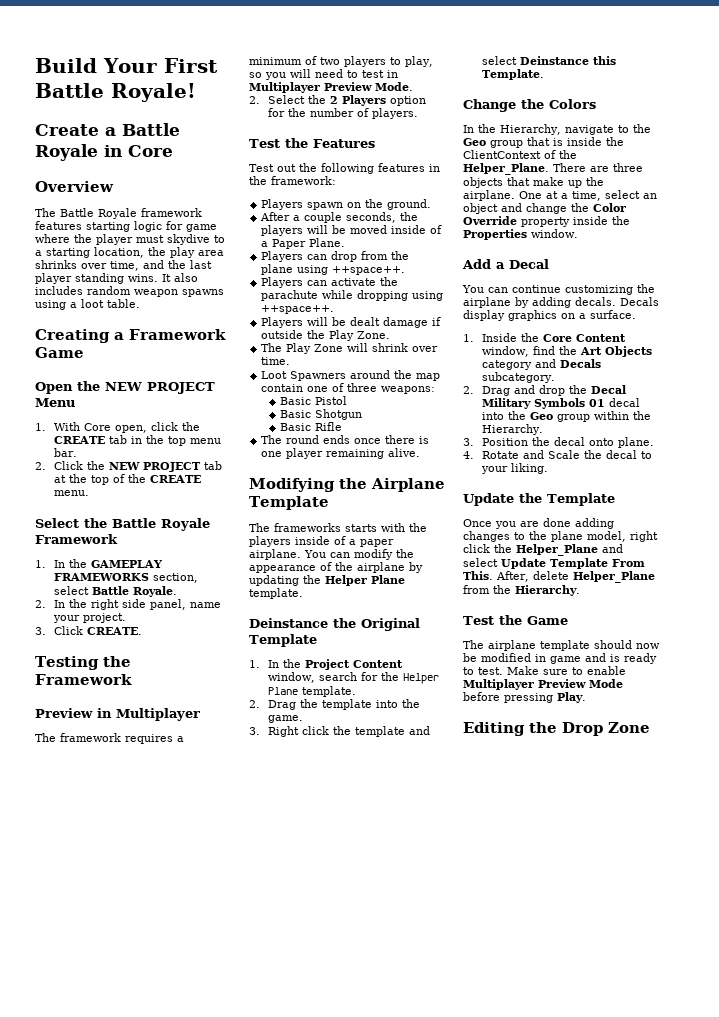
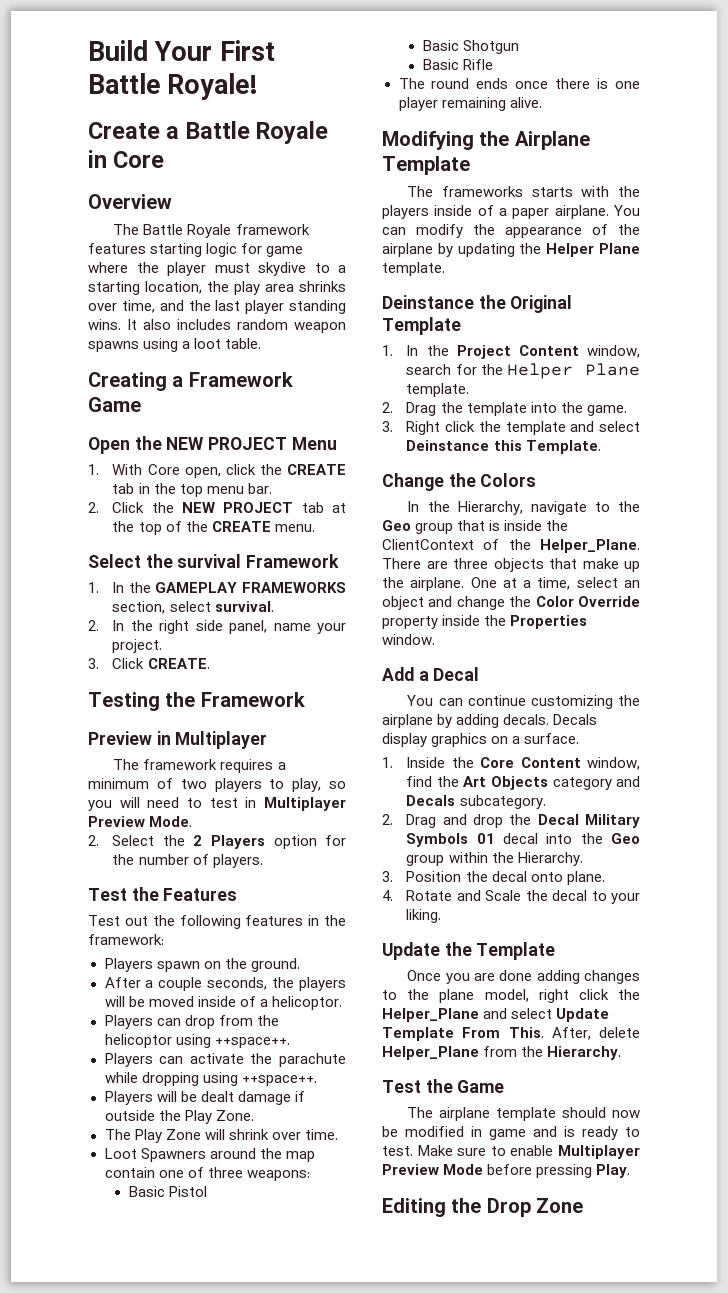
[112,518,210,531] Battle Royale -> [177,554,242,568] survival
[91,586,177,597] Battle Royale. -> [214,601,274,612] survival.
[272,238,346,249] Paper Plane. -> [271,996,342,1010] helicoptor.
[261,264,294,275] plane -> [104,1034,172,1048] helicoptor

